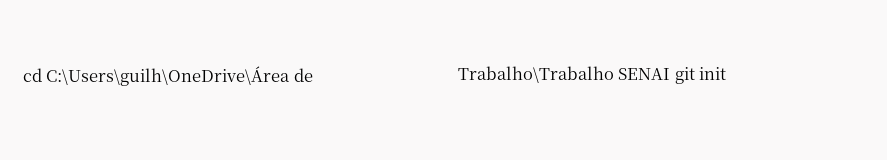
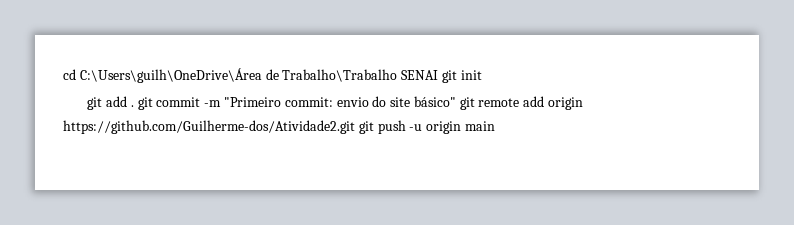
(727, 73) none -> [87,96,583,110] [63,120,495,134] // git add . git commit -m "Primeiro commit: envio do site básico" git remote add origin https://github.com/Guilherme-dos/Atividade2.git git push -u origin main

